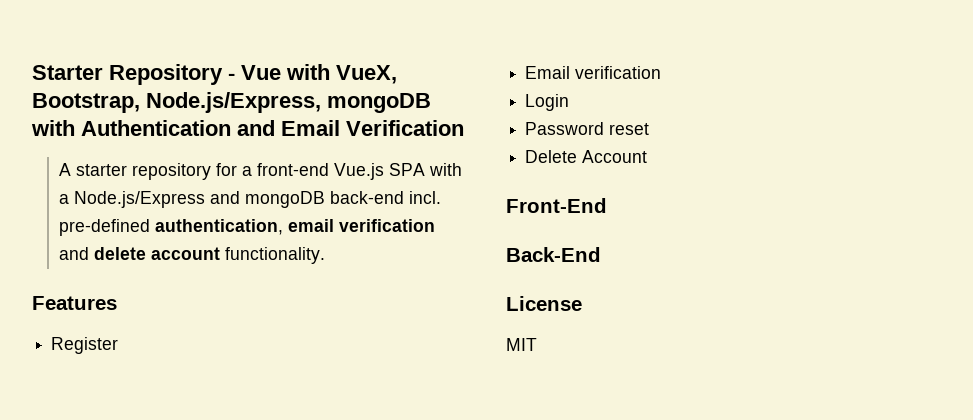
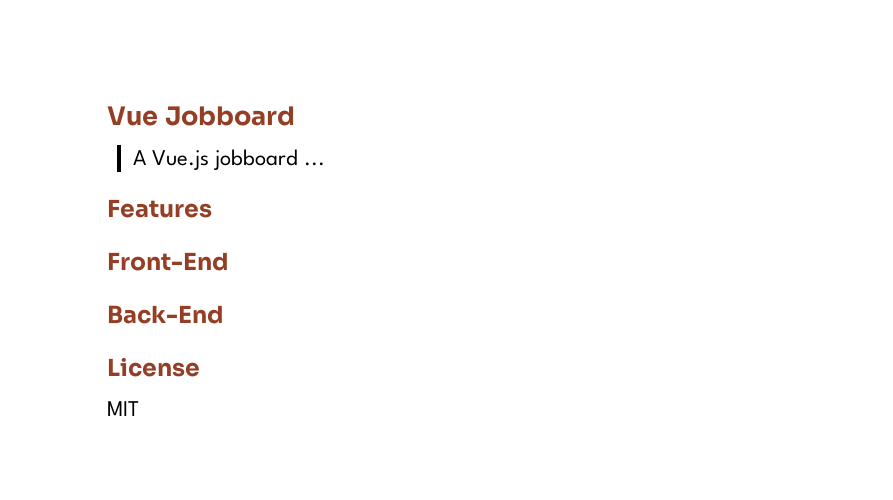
[32,64,397,85] [32,92,431,113] [31,120,464,136] [58,163,462,180] [58,191,441,208] [58,219,435,236] [58,247,325,264] [32,296,117,310] [51,337,119,354] [525,66,662,79] [525,94,570,111] [525,122,650,135] [525,150,648,163] Starter Repository - Vue with VueX, Bootstrap, Node.js/Express, mongoDB with Authentication and Email Verification // A starter repository for a front-end Vue.js SPA with a Node.js/Express and mongoDB back-end incl. pre-defined authentication, email verification and delete account functionality. // Features // Register // Email verification // Login // Password reset // Delete Account -> [107,106,295,126] [132,149,326,170] [107,199,212,218] Vue Jobboard // A Vue.js jobboard ... // Features

